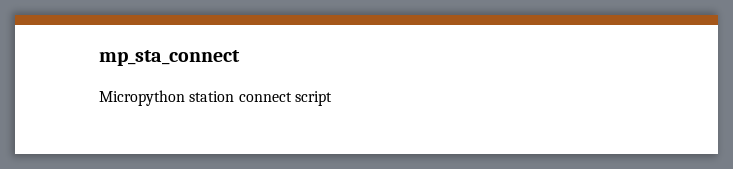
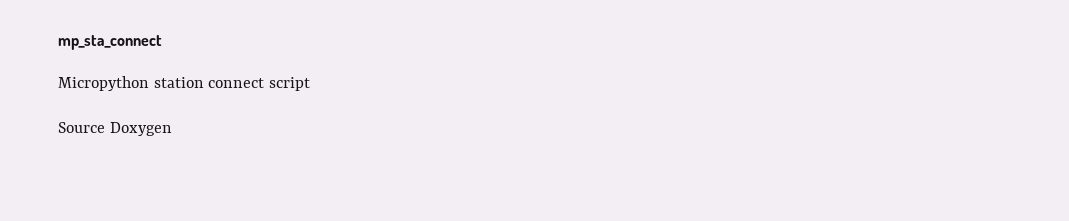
(332, 98) none -> [58,122,172,136] // Source Doxygen

